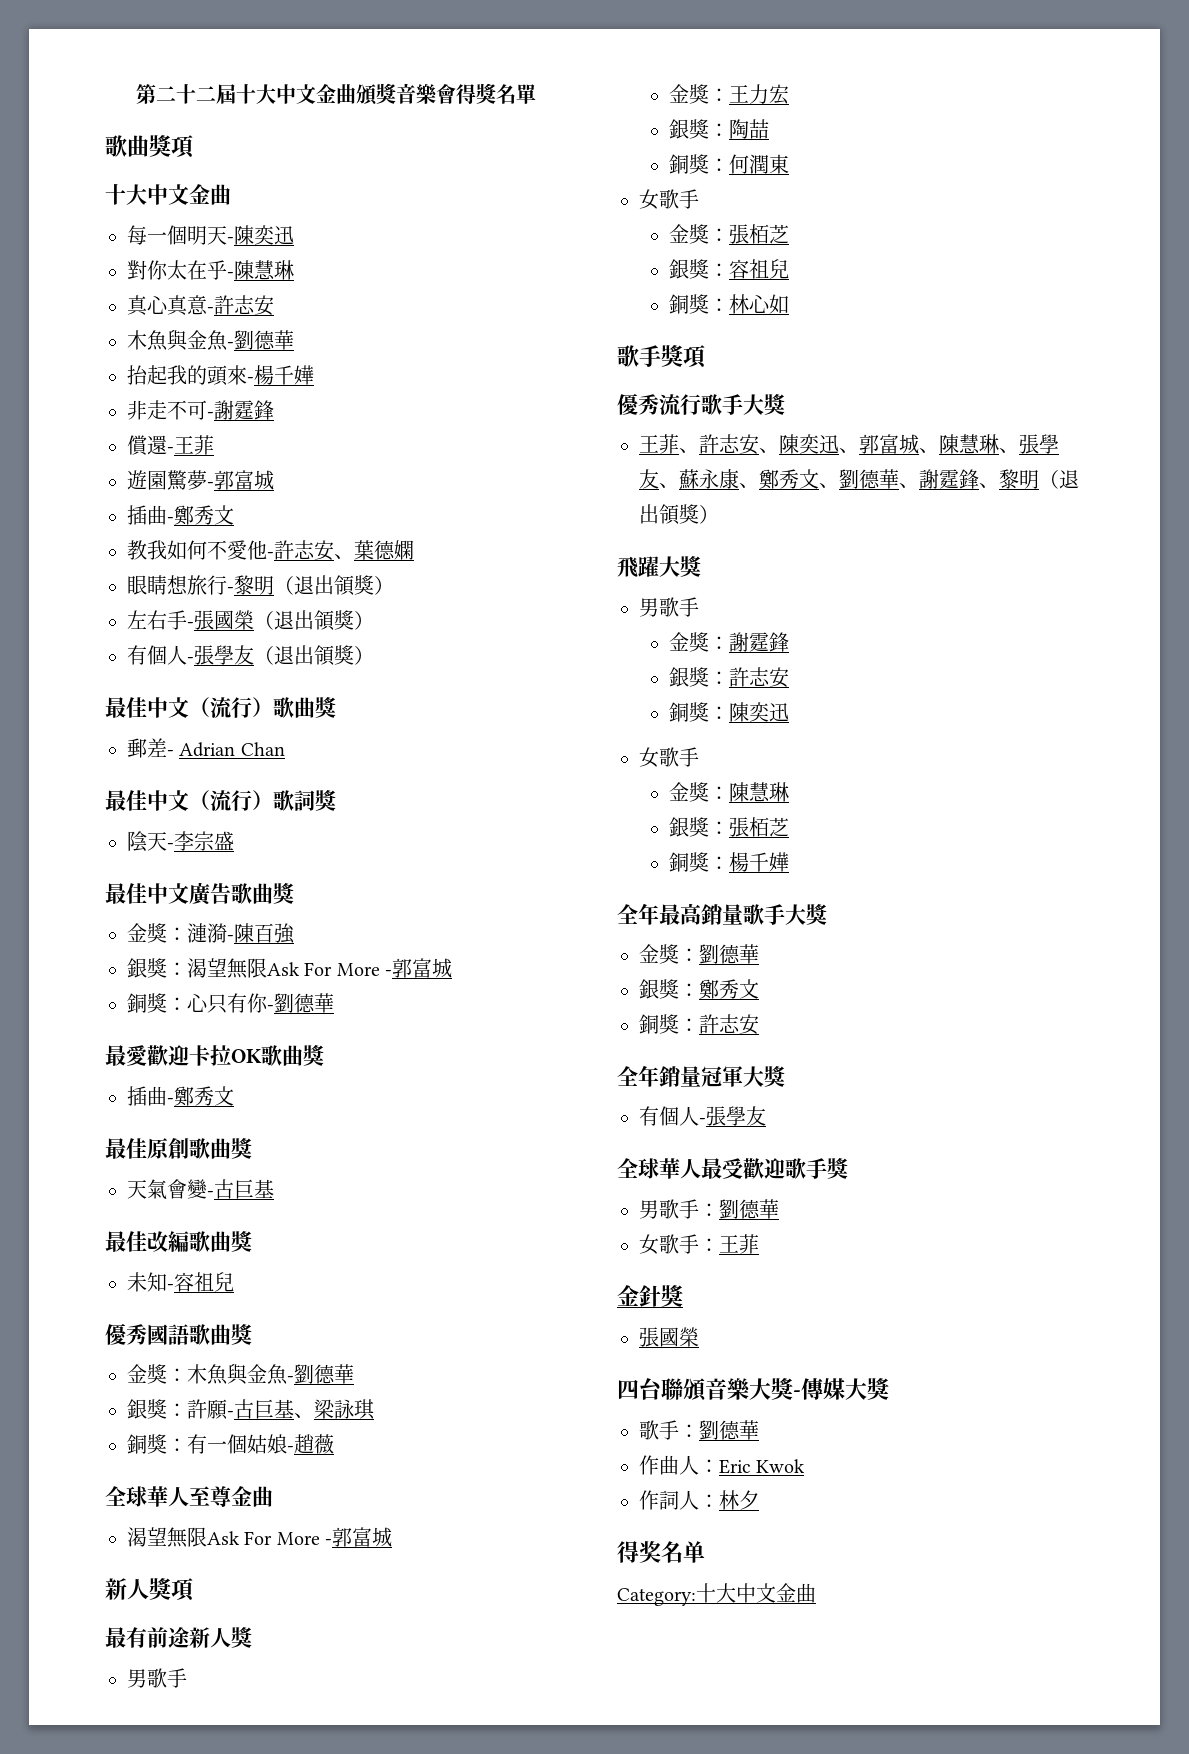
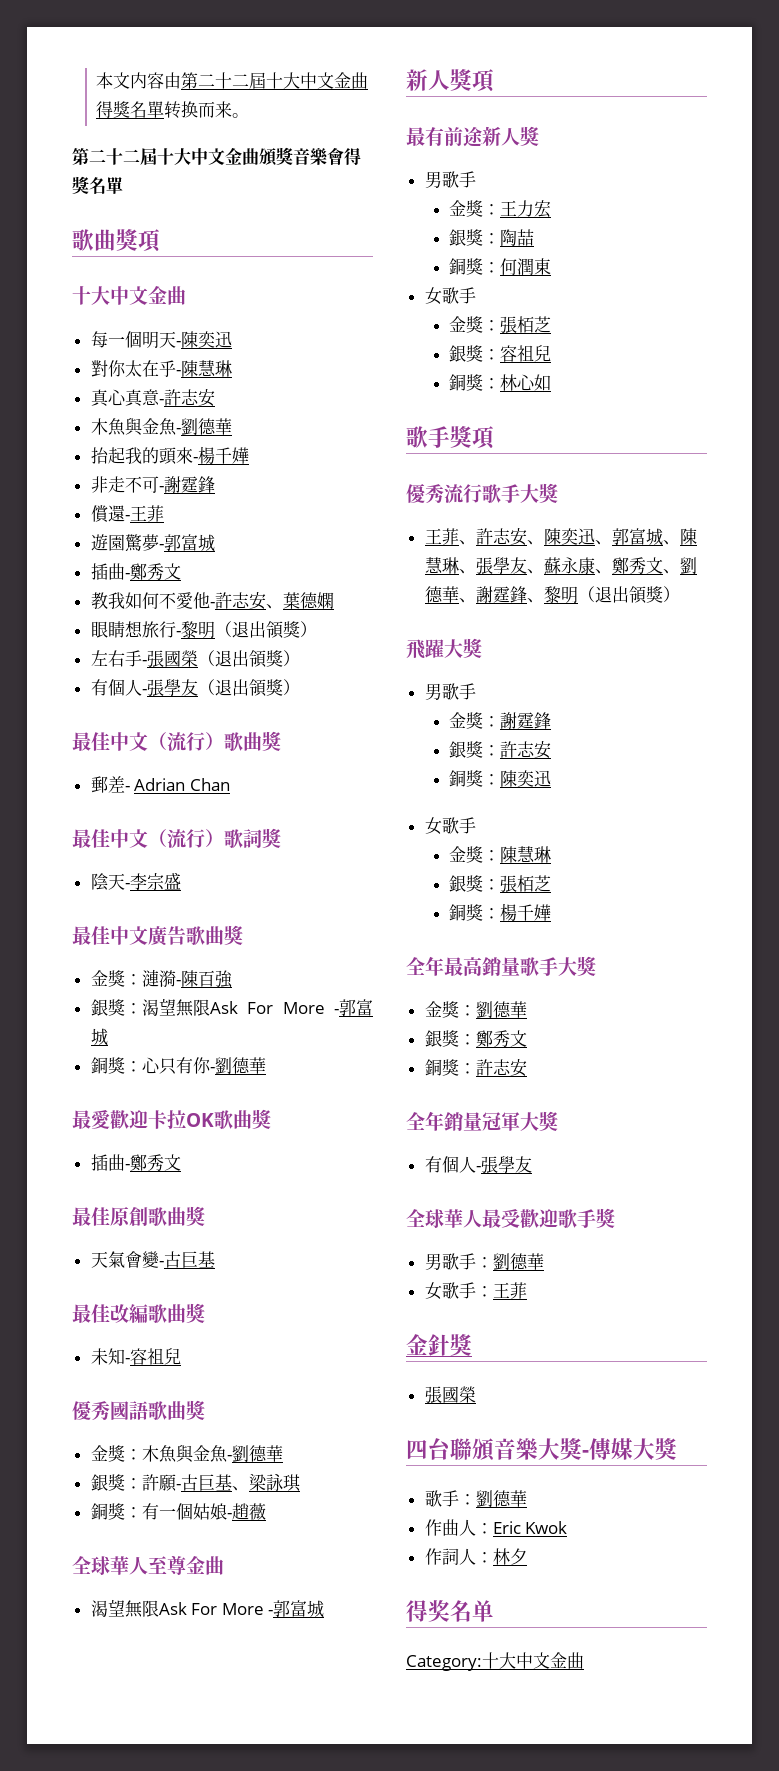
(136, 94) none -> [96,72,369,89] [96,101,250,119] 本文内容由第二十二屆十大中文金曲得獎名單转换而来。 //

